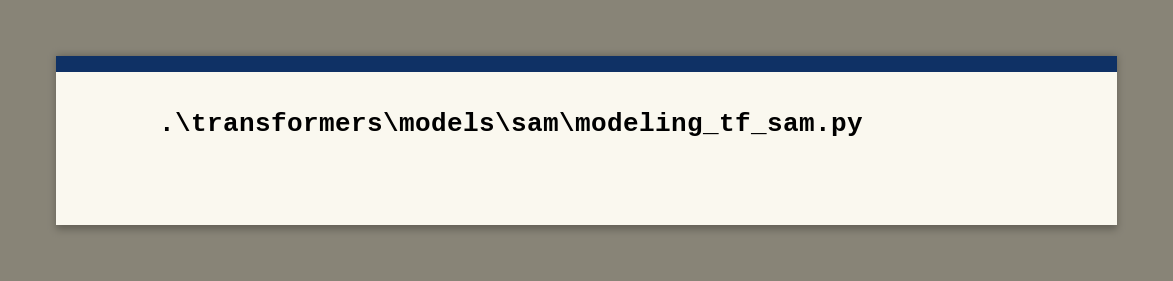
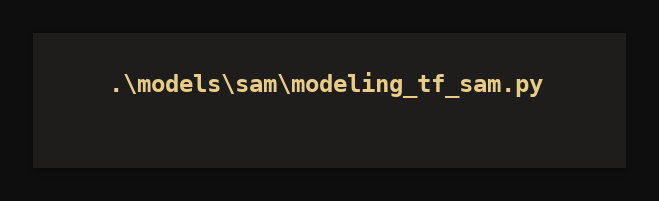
[159,112,863,136] .\transformers\models\sam\modeling_tf_sam.py -> [109,72,543,98] .\models\sam\modeling_tf_sam.py

